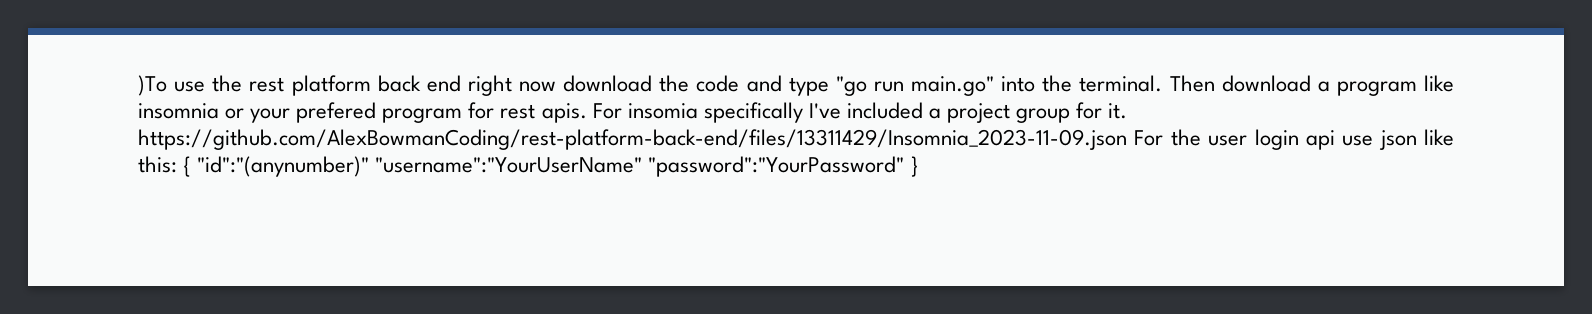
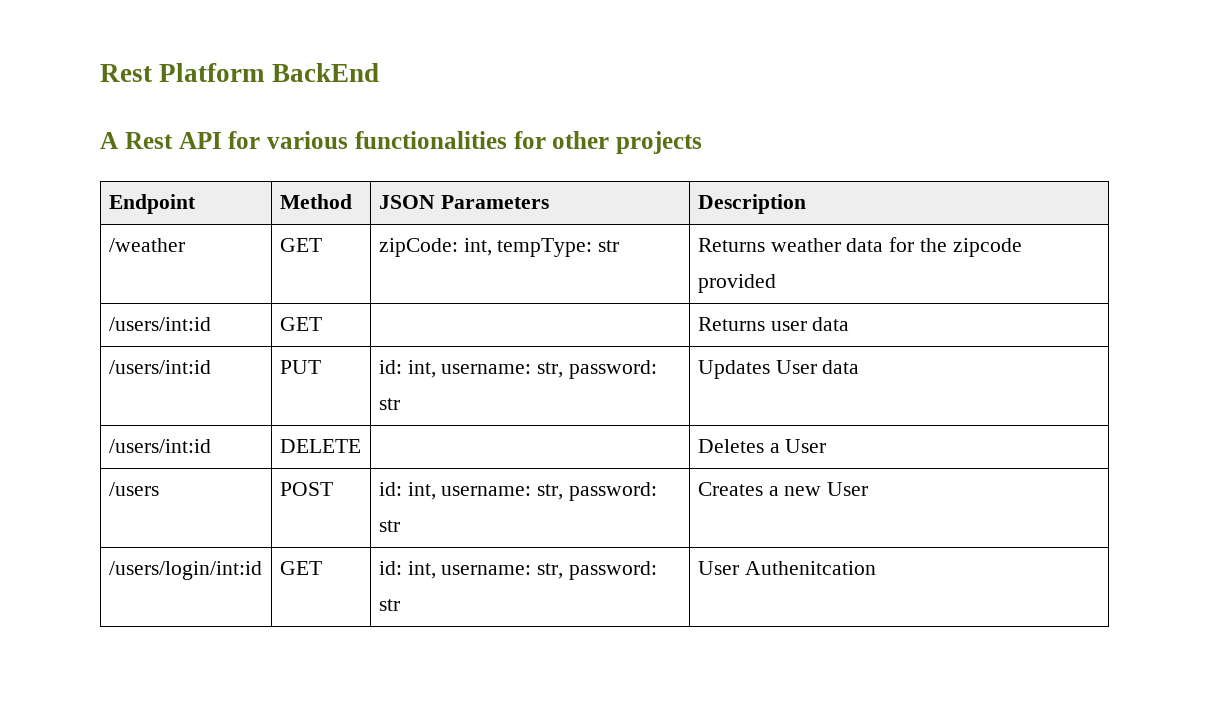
[138,75,1454,96] [138,102,1128,123] [138,129,1454,150] [138,156,920,177] )To use the rest platform back end right now download the code and type "go run main.go" into the terminal. Then download a program like insomnia or your prefered program for rest apis. For insomia specifically I've included a project group for it. https://github.com/AlexBowmanCoding/rest-platform-back-end/files/13311429/Insomnia_2023-11-09.json For the user login api use json like this: { "id":"(anynumber)" "username":"YourUserName" "password":"YourPassword" } -> [100,63,379,82] [100,131,702,154] [108,194,196,214] [279,194,352,209] [378,195,549,209] [697,194,806,214] [108,238,185,252] [279,238,322,252] [378,238,620,257] [697,237,1022,257] [697,274,776,293] [108,317,211,331] [279,317,322,331] [697,317,850,331] [108,360,211,374] [279,360,321,374] [378,360,657,379] [378,398,400,410] [697,360,860,379] [108,439,211,453] [279,439,361,453] [697,439,827,453] [108,482,159,496] [279,482,333,496] [378,482,657,501] [378,520,400,532] [697,482,869,496] [108,561,262,580] [279,561,322,575] [378,561,657,580] [378,599,400,611] [697,561,876,575] Rest Platform BackEnd // A Rest API for various functionalities for other projects // Endpoint | Method | JSON Parameters | Description // /weather | GET | zipCode: int, tempType: str | Returns weather data for the zipcode provided // /users/int:id | GET | | Returns user data // /users/int:id | PUT | id: int, username: str, password: str | Updates User data // /users/int:id | DELETE | | Deletes a User // /users | POST | id: int, username: str, password: str | Creates a new User // /users/login/int:id | GET | id: int, username: str, password: str | User Authenitcation

